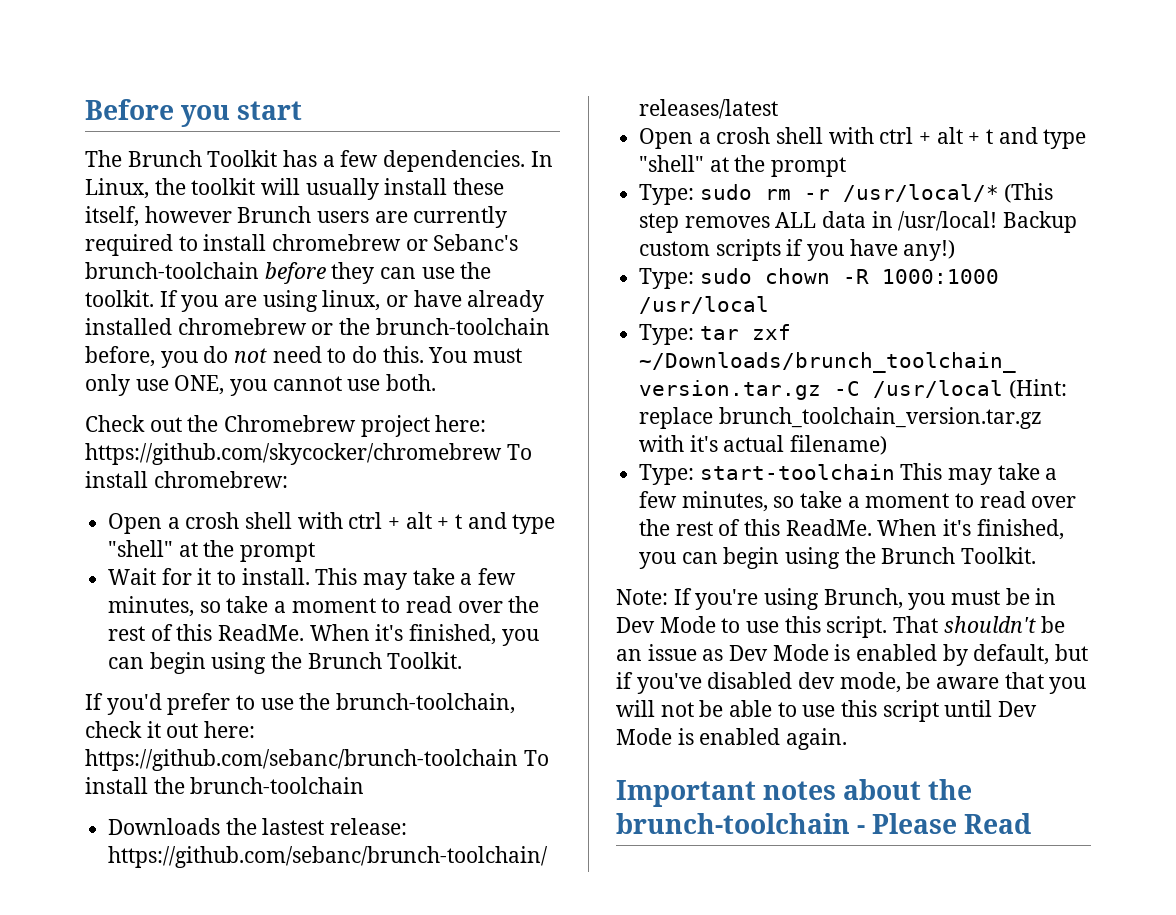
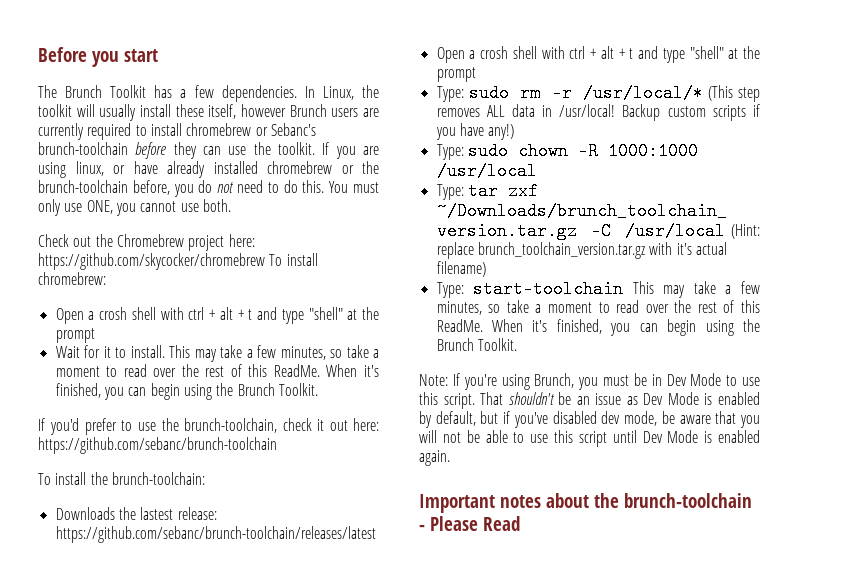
(518, 760) none -> (277, 445) //
[190,777,365,794] brunch-toolchain -> [111,472,205,485] brunch-toolchain:

